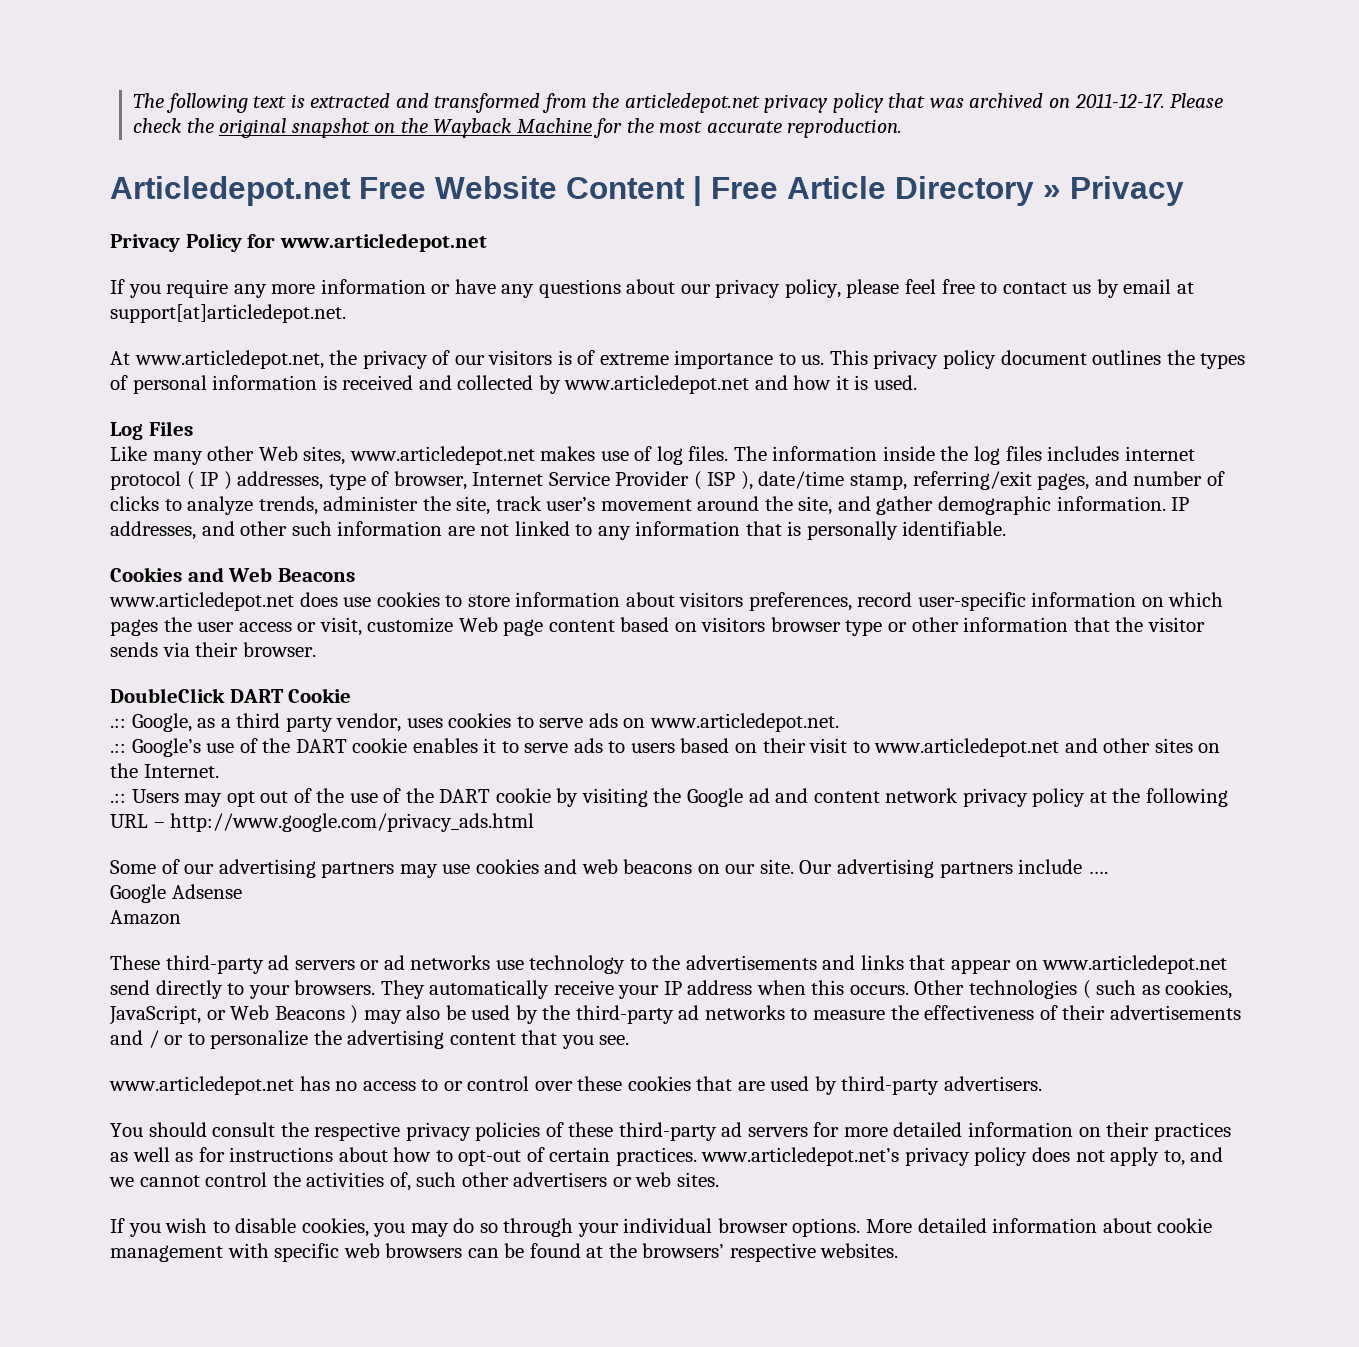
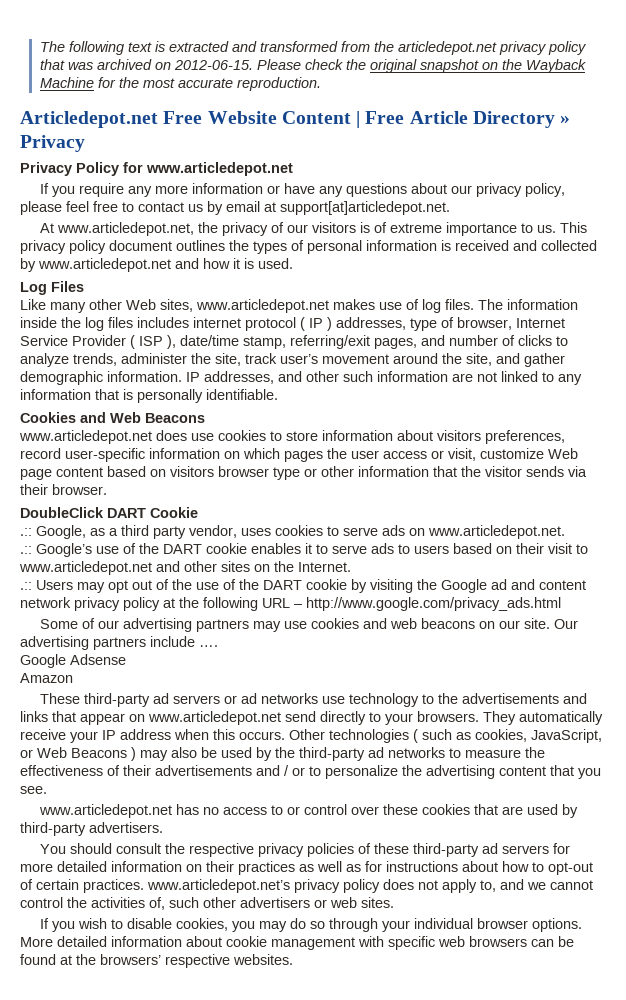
[1074,93,1165,108] 2011-12-17. -> [173,60,253,70] 2012-06-15.

